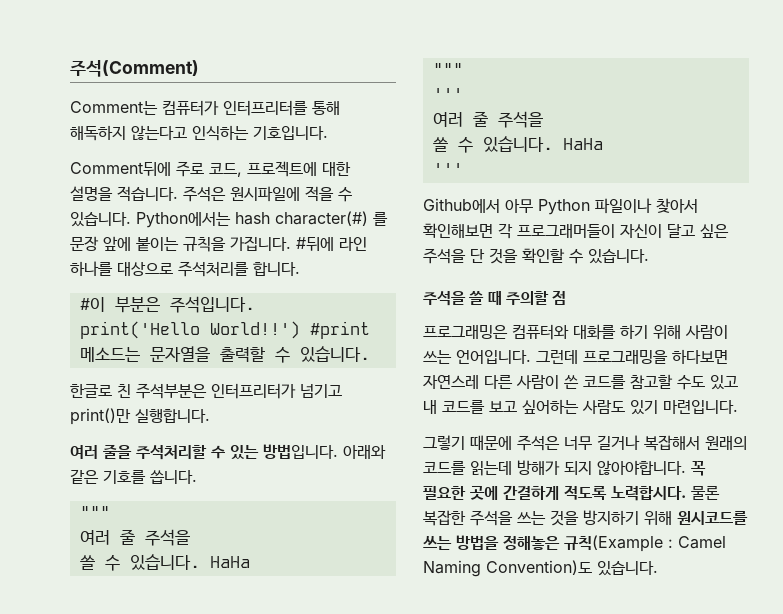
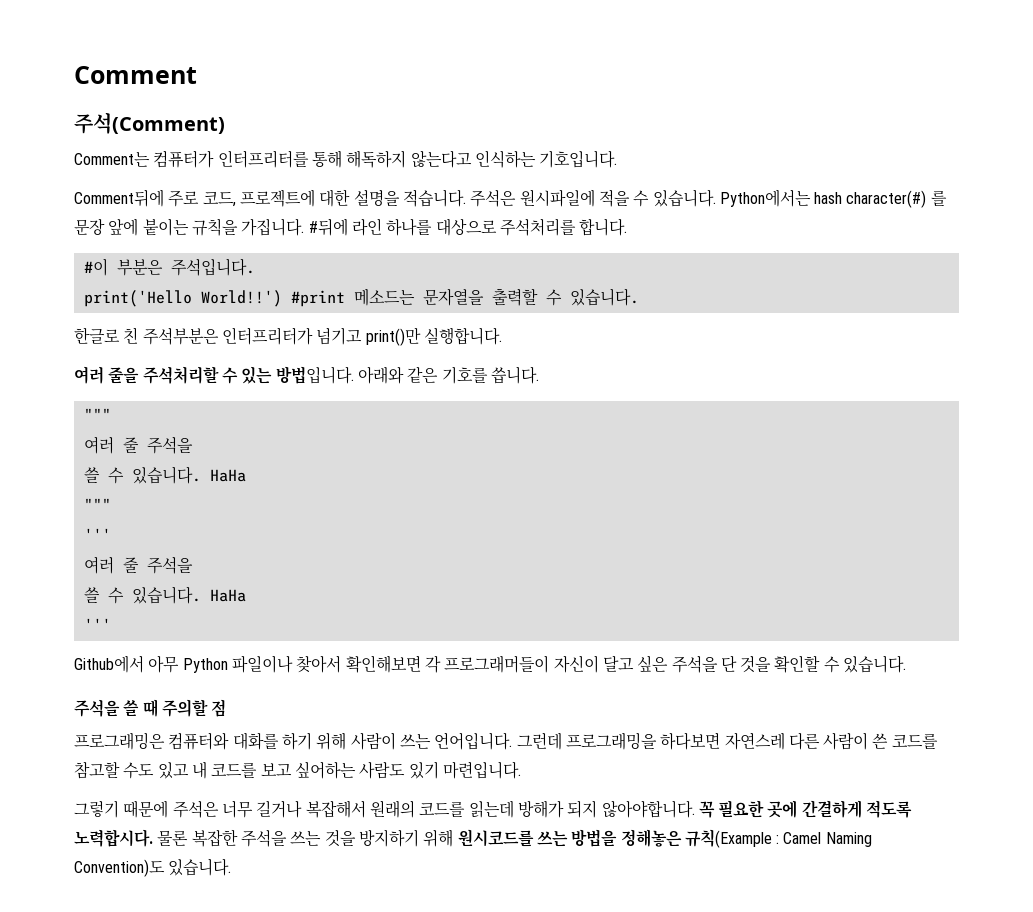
(70, 68) none -> [74,66,197,84] Comment //

